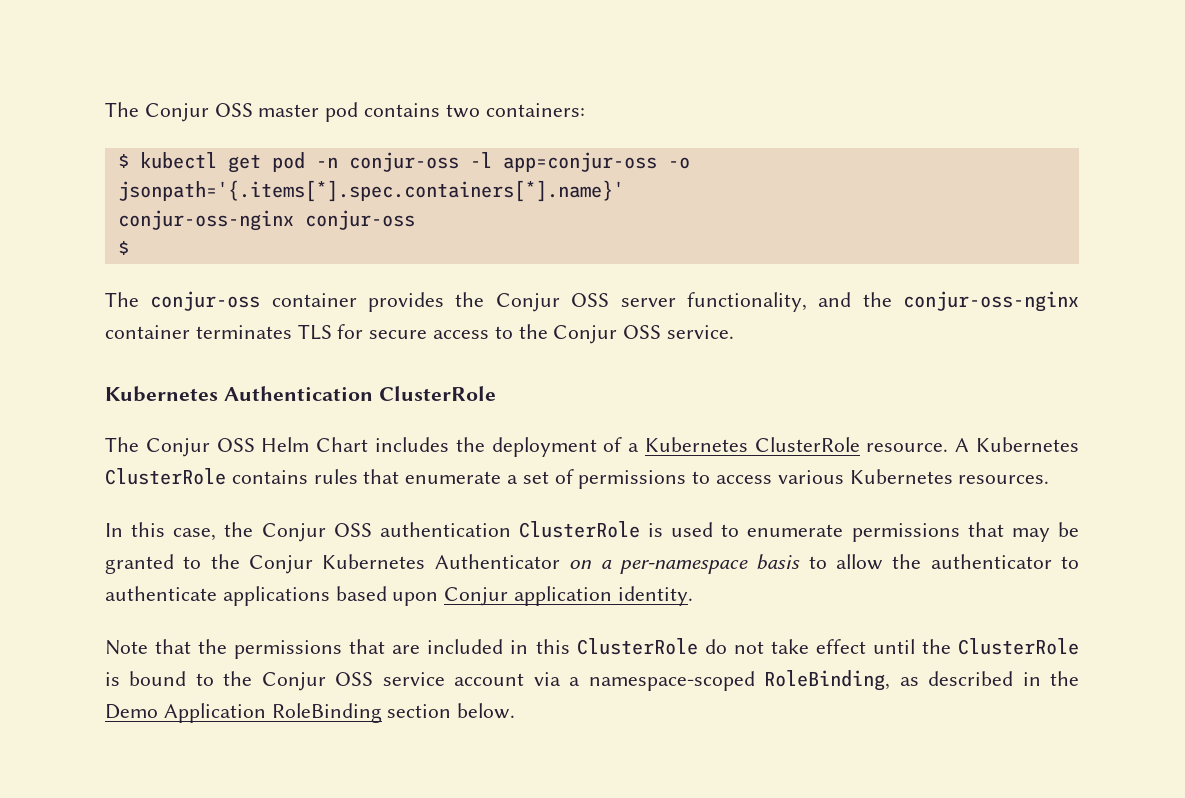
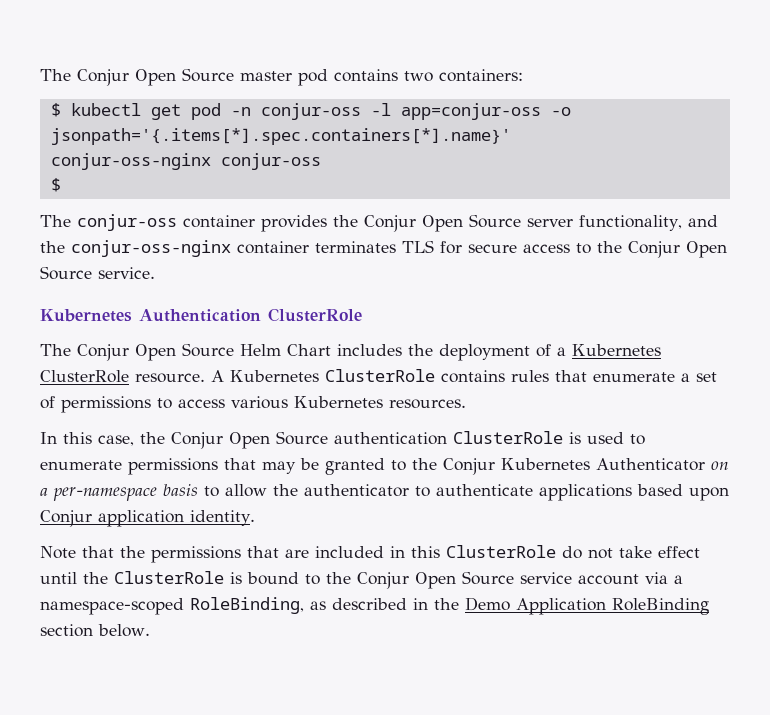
[105,102,253,122] The Conjur OSS -> [40,68,234,86] The Conjur Open Source
[571,293,610,307] OSS -> [422,214,521,232] Open Source
[623,325,662,339] OSS -> [686,241,727,258] [40,266,92,280] Open Source
[216,438,255,452] OSS -> [135,343,234,361] Open Source
[333,523,372,537] OSS -> [229,431,328,449] Open Source
[335,672,374,686] OSS -> [415,571,514,589] Open Source

